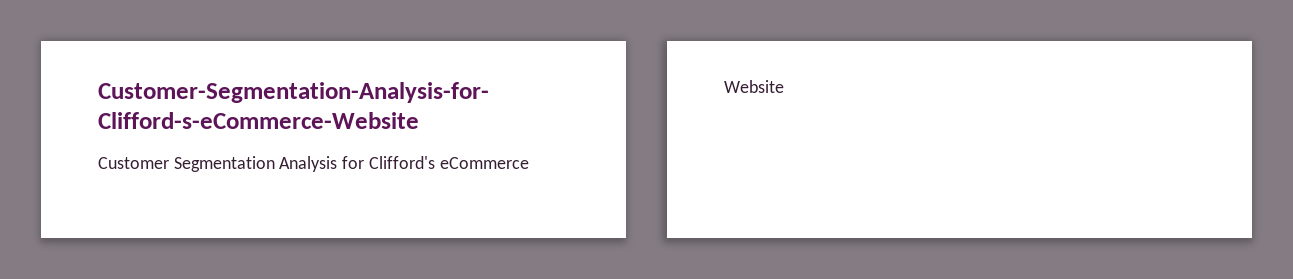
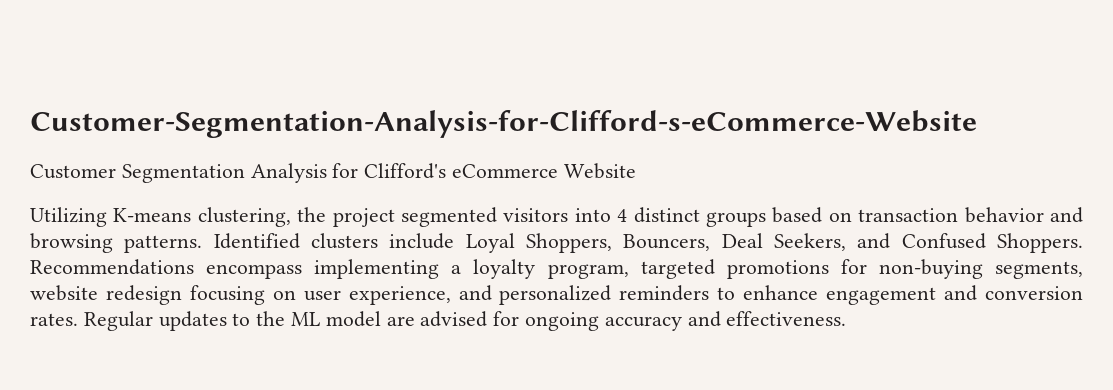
(784, 86) none -> [30,207,1083,227] [30,233,1083,253] [30,259,1084,279] [30,285,1083,305] [30,311,847,331] // Utilizing K-means clustering, the project segmented visitors into 4 distinct groups based on transaction behavior and browsing patterns. Identified clusters include Loyal Shoppers, Bouncers, Deal Seekers, and Confused Shoppers. Recommendations encompass implementing a loyalty program, targeted promotions for non-buying segments, website redesign focusing on user experience, and personalized reminders to enhance engagement and conversion rates. Regular updates to the ML model are advised for ongoing accuracy and effectiveness.

